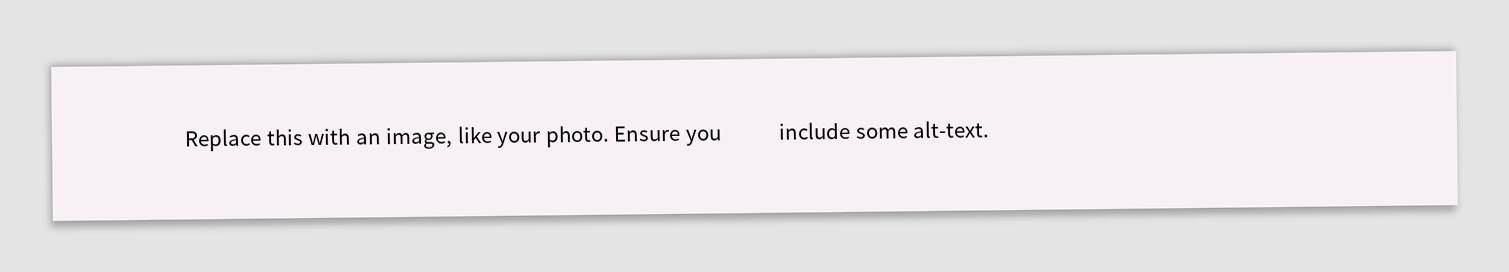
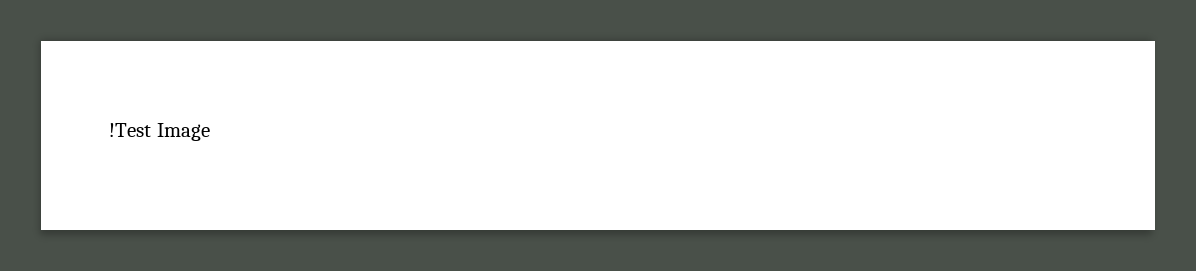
[184,120,991,152] Replace this with an image, like your photo. Ensure you include some alt-text. -> [109,123,210,141] !Test Image

